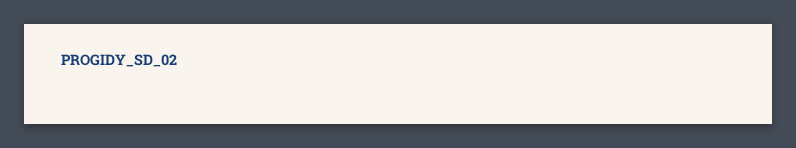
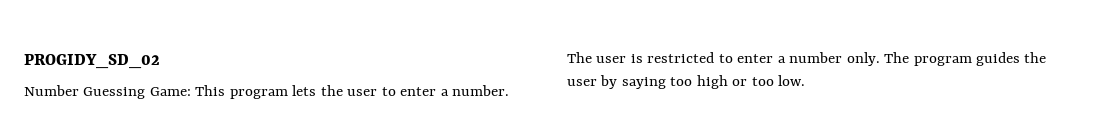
(177, 60) none -> [24,85,510,99] [567,52,1047,66] [567,75,806,89] // Number Guessing Game: This program lets the user to enter a number. The user is restricted to enter a number only. The program guides the user by saying too high or too low.

